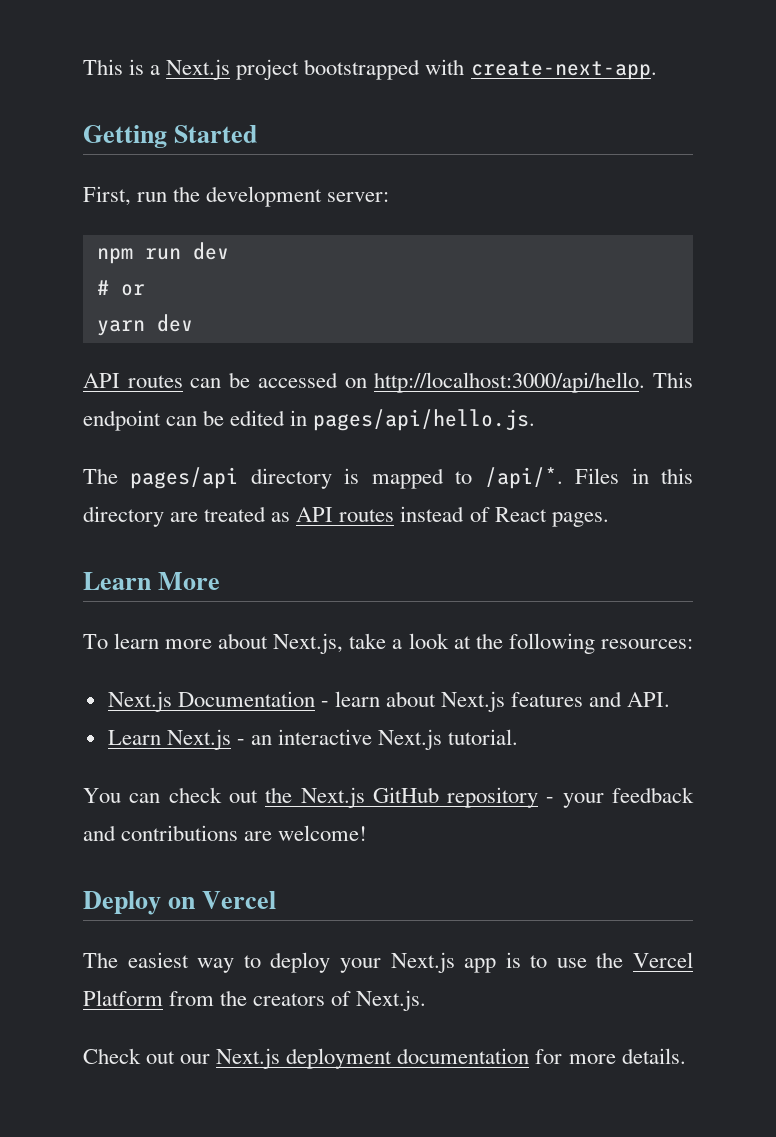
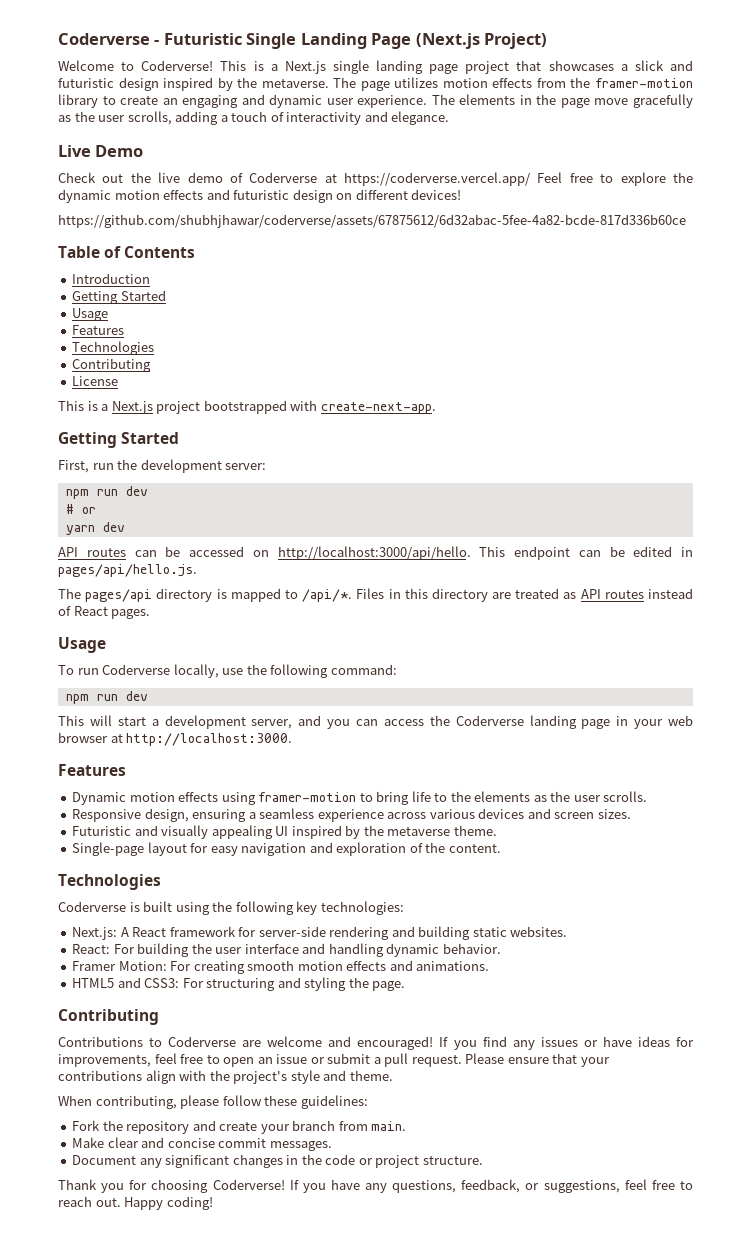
(83, 67) none -> [58,33,548,49] [58,60,693,74] [58,77,694,91] [58,94,694,108] [58,111,450,125] [58,145,144,157] [58,172,693,186] [58,189,462,203] [58,214,686,228] [58,246,196,258] [72,273,151,284] [72,290,166,304] [72,308,109,321] [72,325,125,335] [72,341,155,355] [72,358,152,372] [72,376,119,386] Coderverse - Futuristic Single Landing Page (Next.js Project) // Welcome to Coderverse! This is a Next.js single landing page project that showcases a slick and futuristic design inspired by the metaverse. The page utilizes motion effects from the framer-motion library to create an engaging and dynamic user experience. The elements in the page move gracefully as the user scrolls, adding a touch of interactivity and elegance. // Live Demo // Check out the live demo of Coderverse at https://coderverse.vercel.app/ Feel free to explore the dynamic motion effects and futuristic design on different devices! // https://github.com/shubhjhawar/coderverse/assets/67875612/6d32abac-5fee-4a82-bcde-817d336b60ce // Table of Contents // Introduction // Getting Started // Usage // Features // Technologies // Contributing // License //
[83,572,221,590] Learn More -> [58,637,106,653] Usage
[114,633,693,654] [107,691,671,712] [107,729,519,750] [83,787,694,808] [83,825,368,841] [83,891,277,915] [83,952,693,973] [83,990,427,1011] [83,1048,686,1069] learn more about Next.js, take a look at the following resources: // Next.js Documentation - learn about Next.js features and API. // Learn Next.js - an interactive Next.js tutorial. // You can check out the Next.js GitHub repository - your feedback and contributions are welcome! // Deploy on Vercel // The easiest way to deploy your Next.js app is to use the Vercel Platform from the creators of Next.js. // Check out our Next.js deployment documentation for more details. -> [77,664,397,678] [65,691,148,704] [58,715,693,729] [58,732,293,746] [58,764,126,776] [72,791,648,805] [72,808,631,822] [72,825,497,839] [72,842,501,856] [58,874,161,890] [58,901,404,915] [72,926,568,940] [72,943,501,957] [72,960,490,974] [72,977,406,991] [58,1009,159,1025] [58,1036,695,1050] [58,1053,610,1067] [58,1070,393,1084] [58,1095,368,1109] [72,1120,407,1134] [72,1137,332,1151] [72,1154,483,1168] [58,1179,693,1193] [58,1196,213,1210] run Coderverse locally, use the following command: // npm run dev // This will start a development server, and you can access the Coderverse landing page in your web browser at http://localhost:3000. // Features // Dynamic motion effects using framer-motion to bring life to the elements as the user scrolls. // Responsive design, ensuring a seamless experience across various devices and screen sizes. // Futuristic and visually appealing UI inspired by the metaverse theme. // Single-page layout for easy navigation and exploration of the content. // Technologies // Coderverse is built using the following key technologies: // Next.js: A React framework for server-side rendering and building static websites. // React: For building the user interface and handling dynamic behavior. // Framer Motion: For creating smooth motion effects and animations. // HTML5 and CSS3: For structuring and styling the page. // Contributing // Contributions to Coderverse are welcome and encouraged! If you find any issues or have ideas for improvements, feel free to open an issue or submit a pull request. Please ensure that your contributions align with the project's style and theme. // When contributing, please follow these guidelines: // Fork the repository and create your branch from main. // Make clear and concise commit messages. // Document any significant changes in the code or project structure. // Thank you for choosing Coderverse! If you have any questions, feedback, or suggestions, feel free to reach out. Happy coding!

